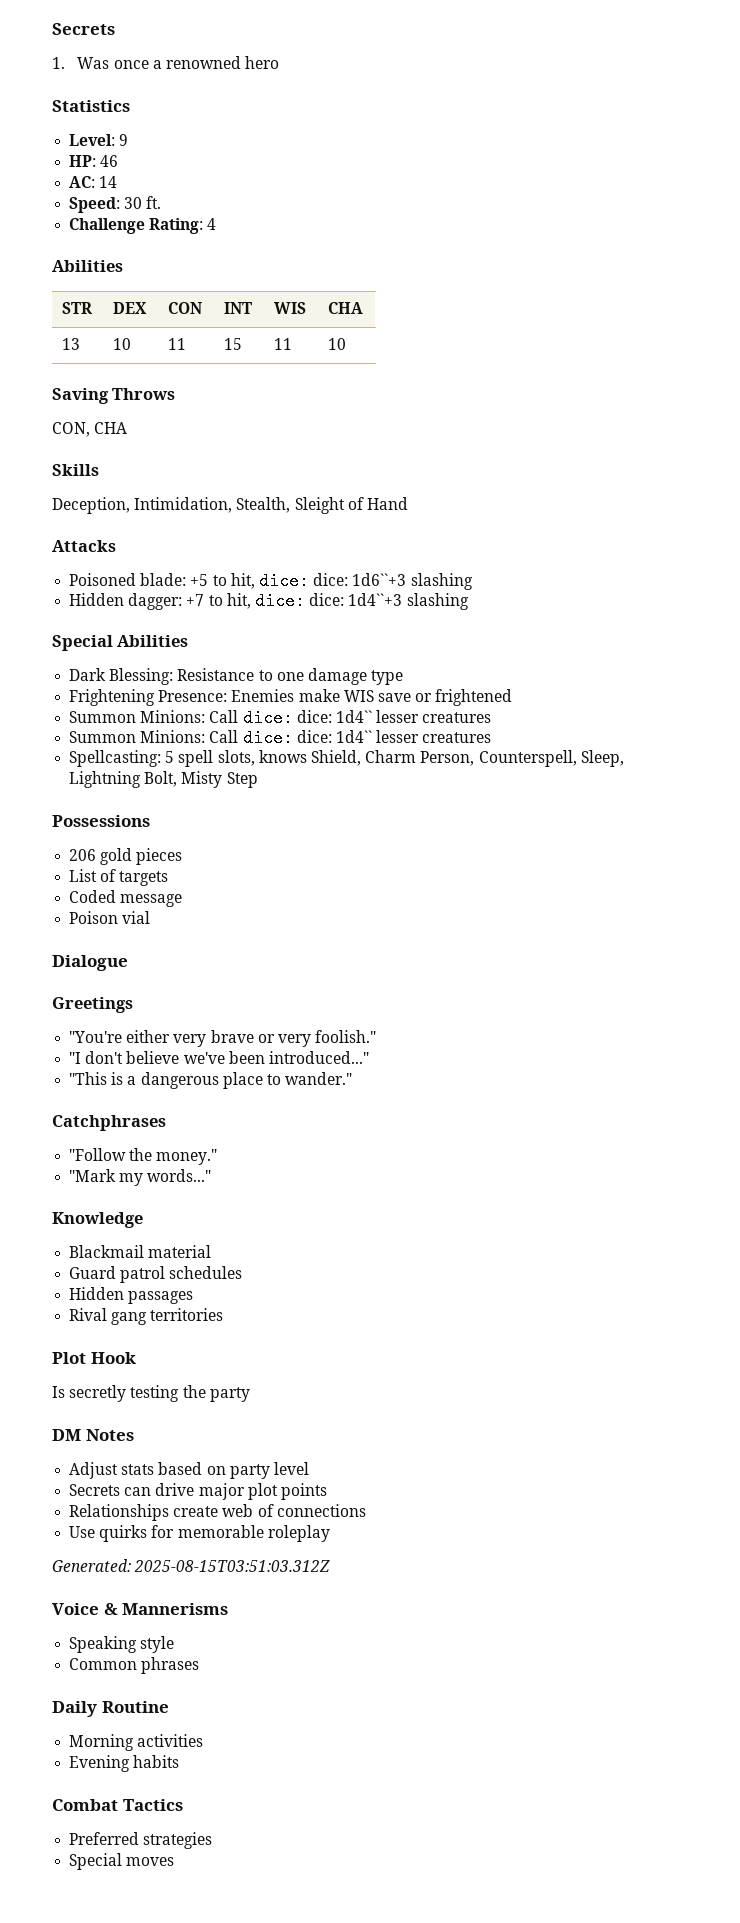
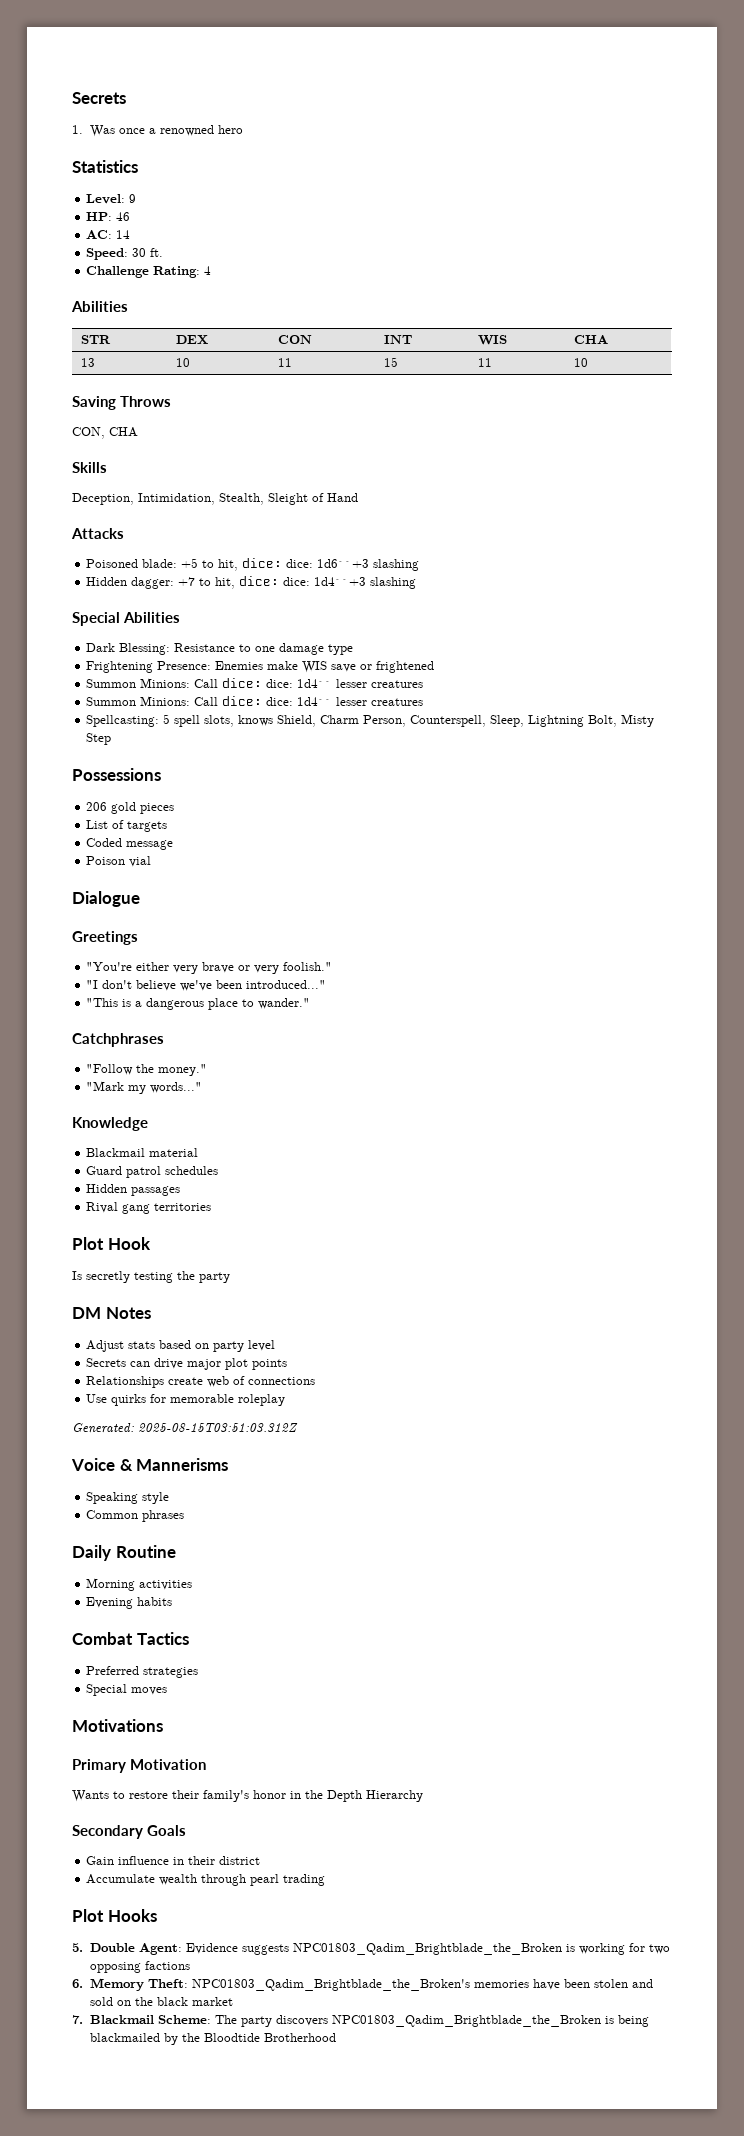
(175, 1861) none -> [72,1719,163,1732] [72,1759,206,1773] [72,1790,423,1802] [72,1825,186,1839] [86,1856,261,1865] [86,1874,326,1886] [72,1909,157,1922] [72,1943,670,1955] [89,1961,190,1973] [72,1978,653,1991] [89,1997,233,2006] [72,2015,649,2027] [89,2033,336,2045] // Motivations // Primary Motivation // Wants to restore their family's honor in the Depth Hierarchy // Secondary Goals // Gain influence in their district // Accumulate wealth through pearl trading // Plot Hooks // 5. Double Agent: Evidence suggests NPC01803_Qadim_Brightblade_the_Broken is working for two opposing factions // 6. Memory Theft: NPC01803_Qadim_Brightblade_the_Broken's memories have been stolen and sold on the black market // 7. Blackmail Scheme: The party discovers NPC01803_Qadim_Brightblade_the_Broken is being blackmailed by the Bloodtide Brotherhood

